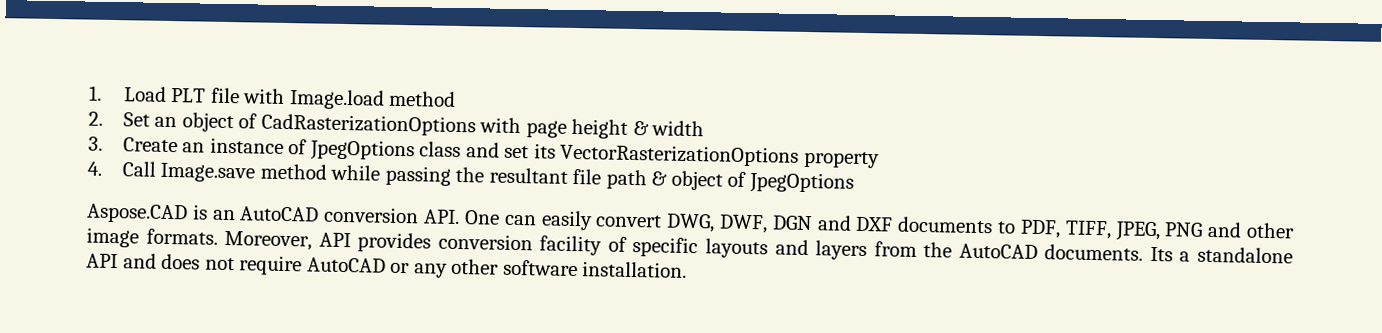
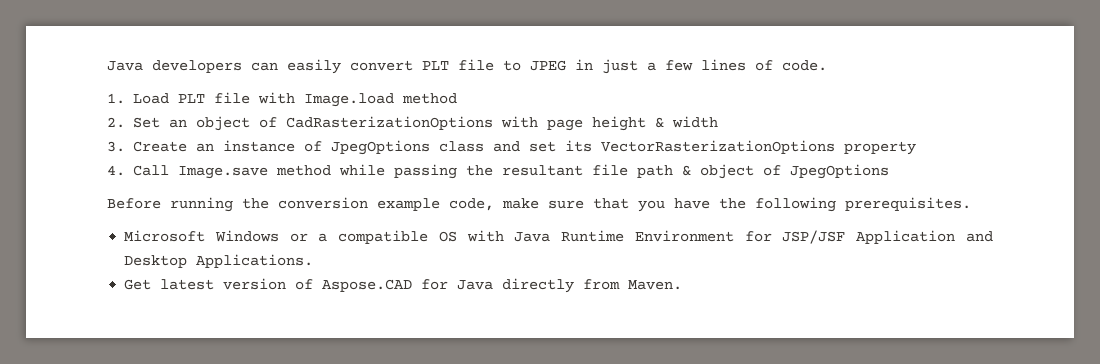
(89, 93) none -> [107,59,827,74] Java developers can easily convert PLT file to JPEG in just a few lines of code. //
[86,203,1296,242] [86,227,1294,264] [86,253,688,278] Aspose.CAD is an AutoCAD conversion API. One can easily convert DWG, DWF, DGN and DXF documents to PDF, TIFF, JPEG, PNG and other image formats. Moreover, API provides conversion facility of specific layouts and layers from the AutoCAD documents. Its a standalone API and does not require AutoCAD or any other software installation. -> [107,197,971,212] [124,230,993,244] [124,254,314,268] [124,278,683,293] Before running the conversion example code, make sure that you have the following prerequisites. // Microsoft Windows or a compatible OS with Java Runtime Environment for JSP/JSF Application and Desktop Applications. // Get latest version of Aspose.CAD for Java directly from Maven.

